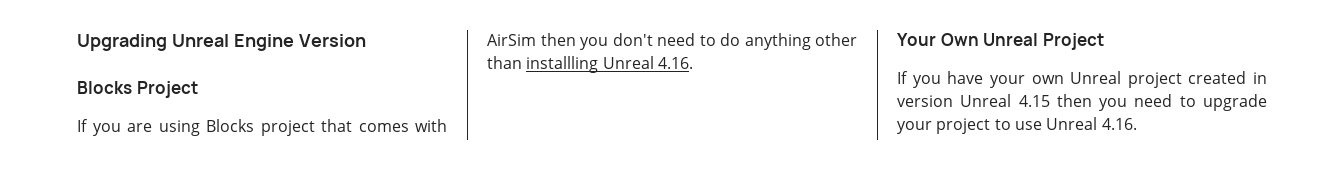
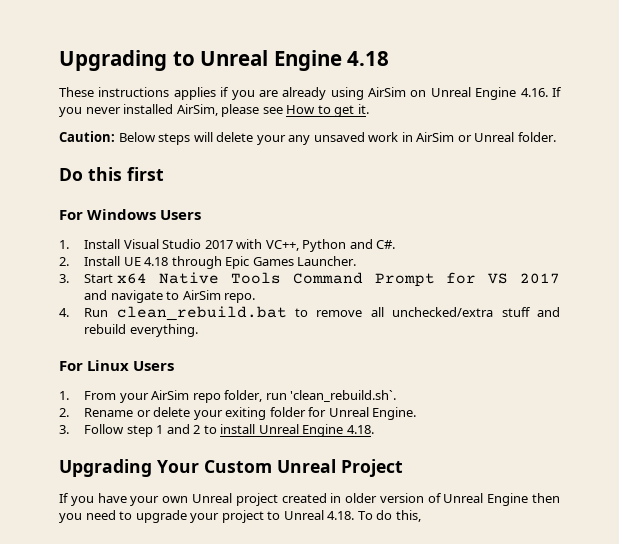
[77,34,366,51] [77,81,198,98] [77,119,447,136] [487,33,857,50] [487,56,693,73] [897,33,979,46] Upgrading Unreal Engine Version // Blocks Project // If you are using Blocks project that comes with AirSim then you don't need to do anything other than installling Unreal 4.16. // Your Own -> [59,50,390,71] [59,87,562,100] [59,104,369,117] [59,131,556,145] [59,167,164,181] [59,209,202,220] [59,239,396,252] [59,256,357,269] [59,272,560,287] [84,290,256,303] [59,306,560,321] [84,324,198,337] [59,360,175,371] [59,390,397,403] [59,407,417,420] [59,424,374,437] [59,459,272,477] Upgrading to Unreal Engine 4.18 // These instructions applies if you are already using AirSim on Unreal Engine 4.16. If you never installed AirSim, please see How to get it. // Caution: Below steps will delete your any unsaved work in AirSim or Unreal folder. // Do this first // For Windows Users // 1. Install Visual Studio 2017 with VC++, Python and C#. // 2. Install UE 4.18 through Epic Games Launcher. // 3. Start x64 Native Tools Command Prompt for VS 2017 and navigate to AirSim repo. // 4. Run clean_rebuild.bat to remove all unchecked/extra stuff and rebuild everything. // For Linux Users // 1. From your AirSim repo folder, run 'clean_rebuild.sh`. // 2. Rename or delete your exiting folder for Unreal Engine. // 3. Follow step 1 and 2 to install Unreal Engine 4.18. // Upgrading Your Custom
[897,94,1050,107] version Unreal 4.15 -> [345,493,529,506] older version of Unreal Engine
[1014,117,1137,130] use Unreal 4.16. -> [283,510,421,522] Unreal 4.18. To do this,

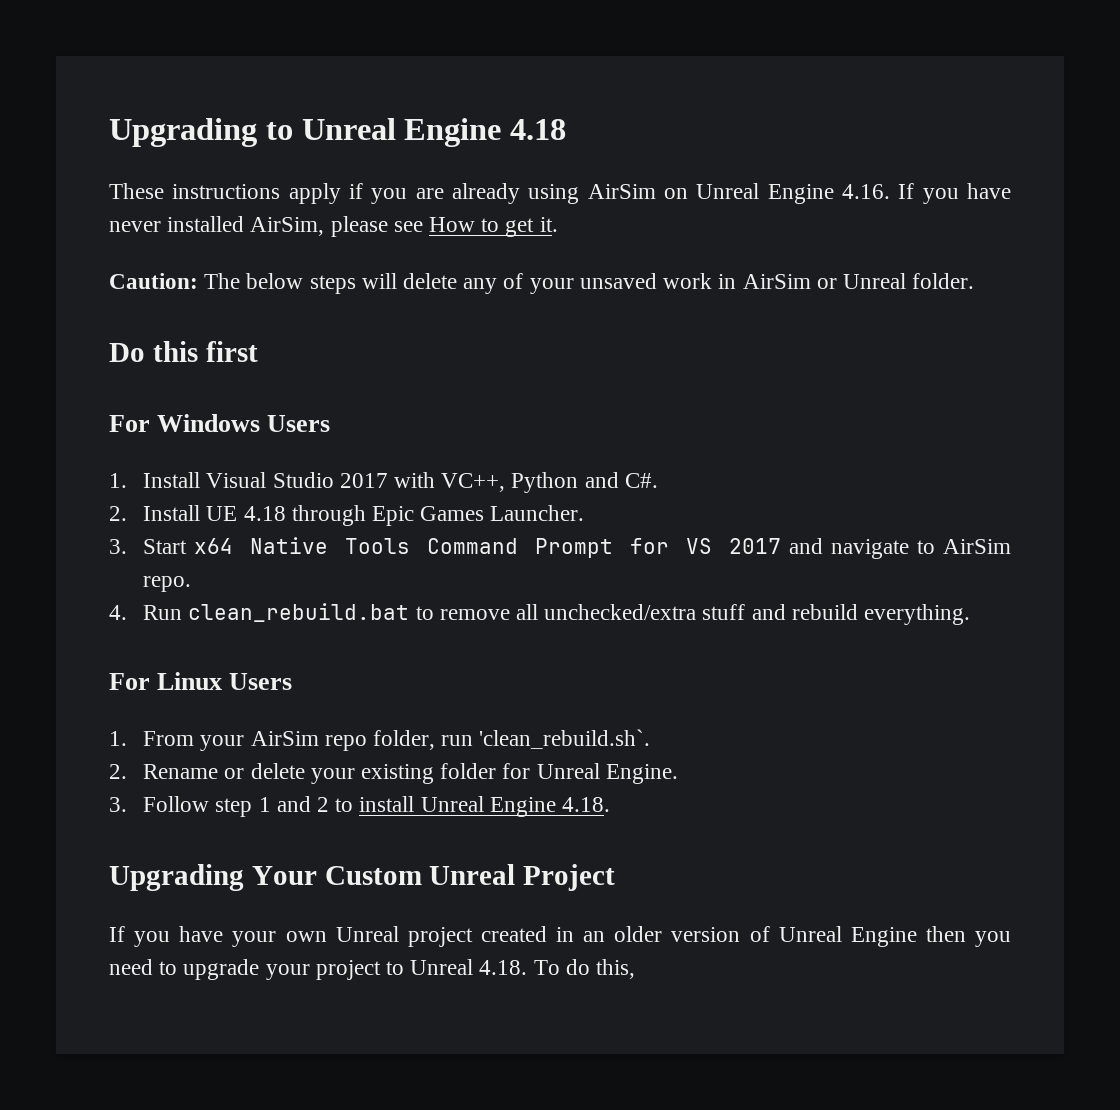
[173,87,216,100] applies -> [288,183,341,204] apply
(82, 112) none -> [967,183,1012,199] have
[118,132,156,142] Below -> [204,273,304,289] The below
[256,135,311,145] your any -> [463,273,574,294] any of your
[225,407,267,420] exiting -> [361,764,435,784] existing
(342, 498) none -> [583,931,606,942] an

